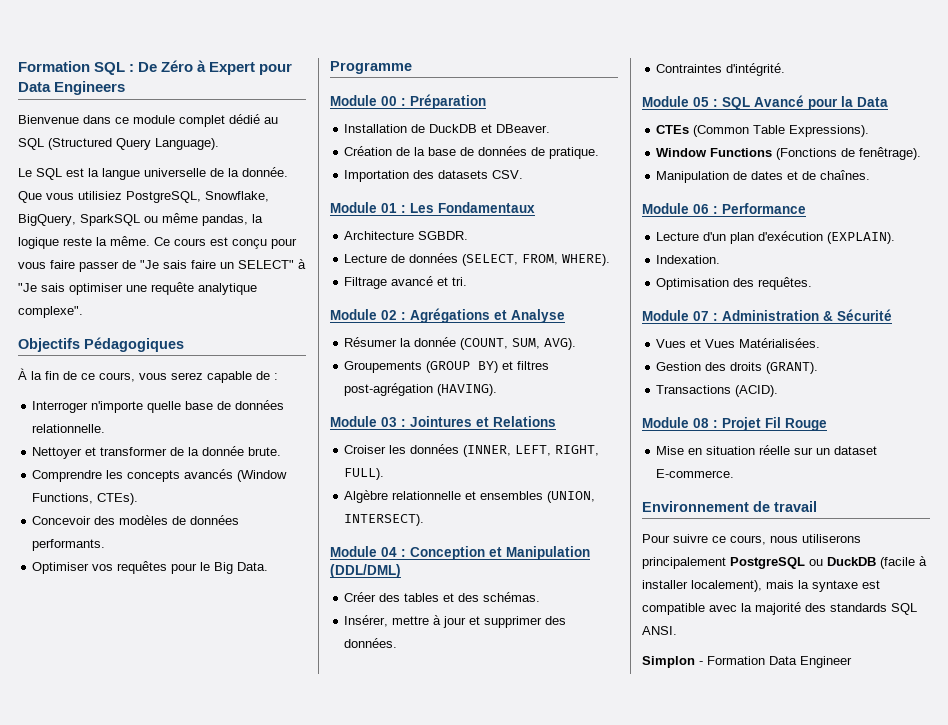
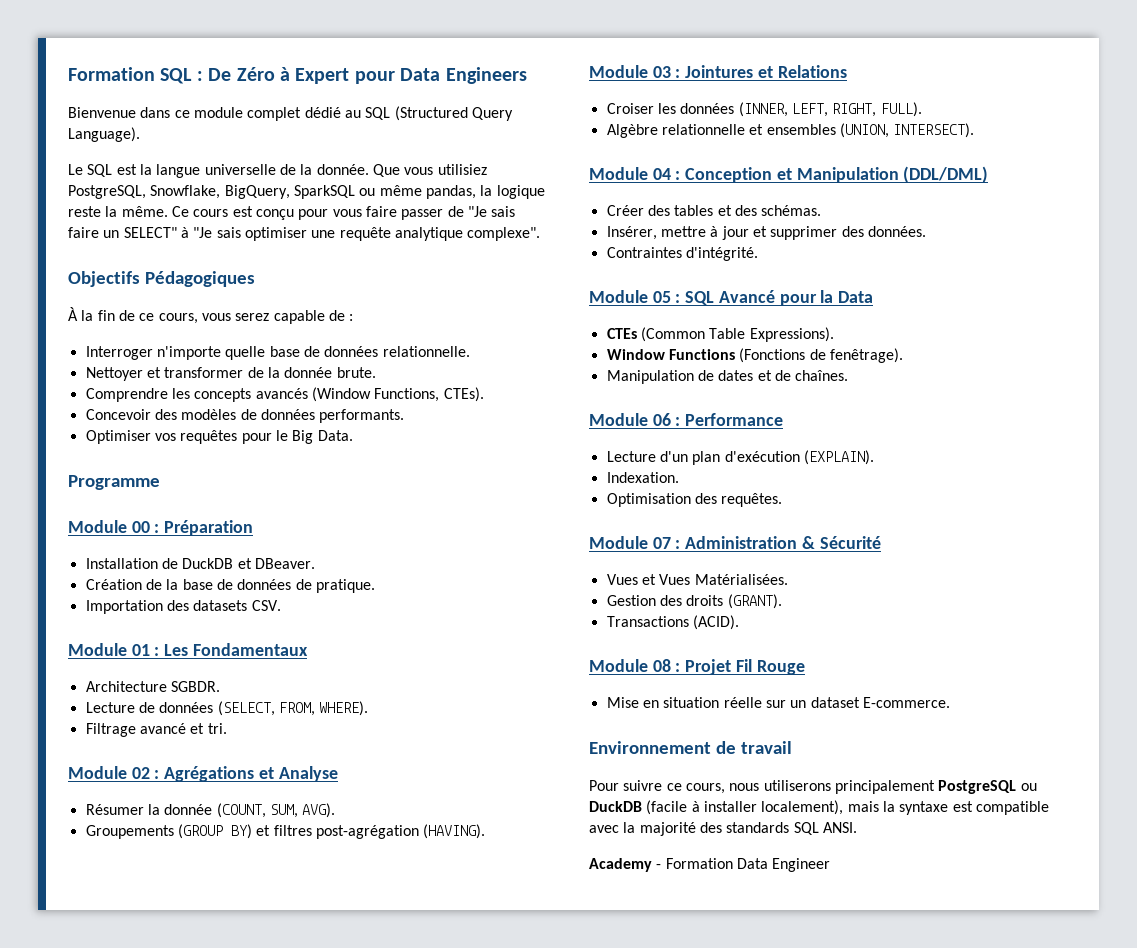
[642,656,695,668] Simplon -> [589,858,652,872] Academy

